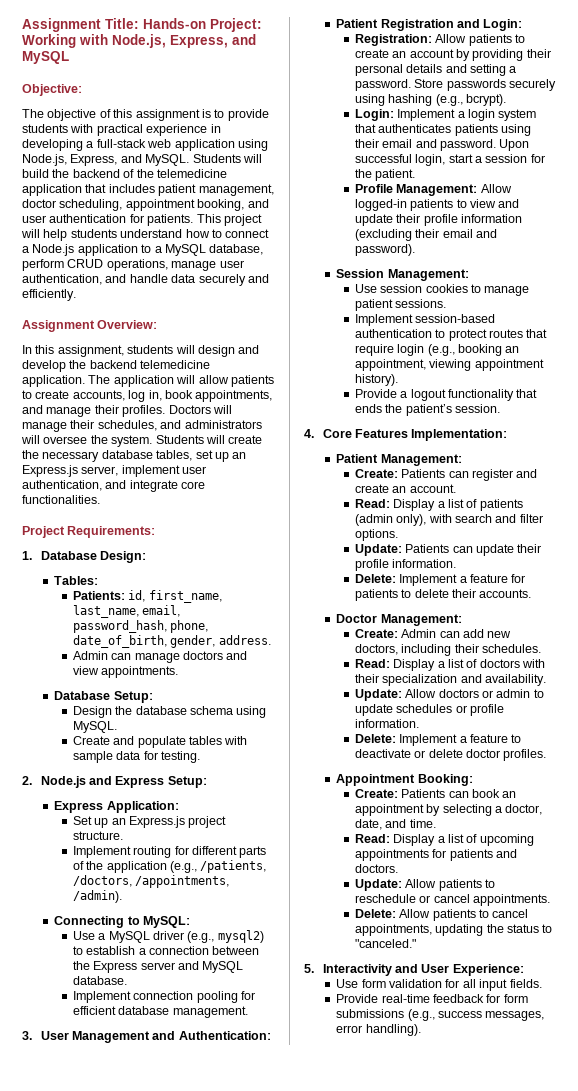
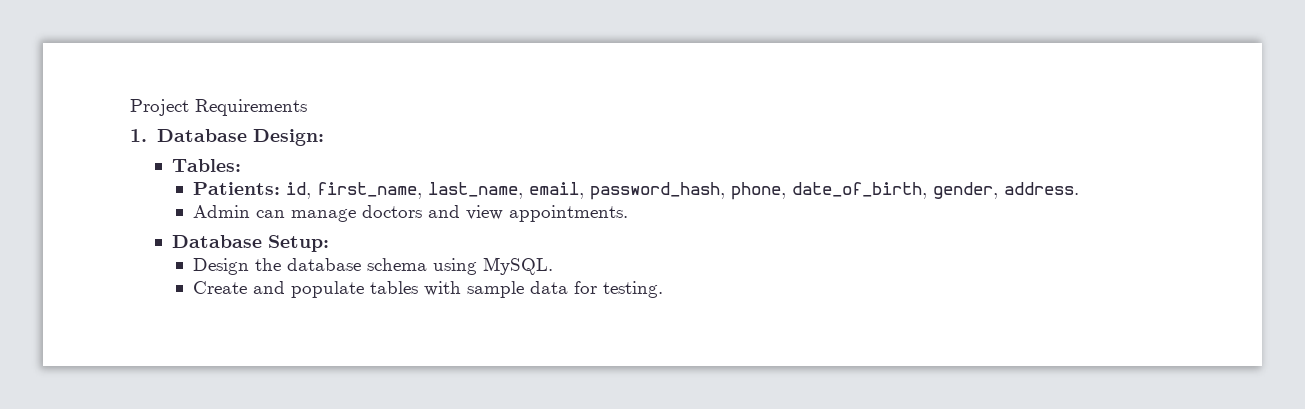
[22,18,262,32] [22,34,256,48] [22,51,69,64] [22,84,82,96] [22,109,269,121] [22,124,221,136] [22,139,268,151] [22,154,262,166] [22,169,227,178] [22,184,274,196] [22,199,269,211] [22,214,262,226] [21,229,270,241] [22,244,264,256] [22,259,244,271] [22,274,269,286] [22,289,76,301] [22,320,158,332] [22,345,260,357] [22,360,211,372] [22,375,274,387] [22,390,273,402] [22,405,232,417] [22,420,262,432] [21,435,263,447] [22,450,247,462] [22,465,207,477] [22,480,206,492] [22,495,100,504] [22,526,156,538] Assignment Title: Hands-on Project: Working with Node.js, Express, and MySQL // Objective: // The objective of this assignment is to provide students with practical experience in developing a full-stack web application using Node.js, Express, and MySQL. Students will build the backend of the telemedicine application that includes patient management, doctor scheduling, appointment booking, and user authentication for patients. This project will help students understand how to connect a Node.js application to a MySQL database, perform CRUD operations, manage user authentication, and handle data securely and efficiently. // Assignment Overview: // In this assignment, students will design and develop the backend telemedicine application. The application will allow patients to create accounts, log in, book appointments, and manage their profiles. Doctors will manage their schedules, and administrators will oversee the system. Students will create the necessary database tables, set up an Express.js server, implement user authentication, and integrate core functionalities. // Project Requirements: -> [130,99,307,116] Project Requirements
[22,776,207,788] [54,801,179,813] [72,816,227,828] [72,831,123,840] [72,846,267,858] [72,860,267,873] [72,875,230,888] [72,890,122,903] [54,916,191,928] [72,930,264,943] [72,946,260,955] [72,961,244,973] [72,976,127,985] [72,991,255,1003] [72,1006,248,1018] [22,1031,271,1043] [336,19,523,31] [354,34,525,46] [354,49,551,61] [354,64,517,76] [354,79,556,91] [354,94,506,106] [354,109,537,121] [354,124,531,136] [354,139,530,151] [354,154,545,166] [354,169,416,181] [354,184,512,196] [354,199,520,211] [354,214,522,226] [354,229,497,241] [354,244,415,256] [336,269,469,281] [354,284,530,296] [354,299,447,311] [354,314,496,326] [354,329,548,341] [354,344,520,356] [354,359,544,371] [354,374,398,386] [354,389,538,401] [354,404,500,416] [304,429,508,441] [336,454,462,466] [354,469,538,481] [354,484,456,493] [354,499,523,511] [354,514,543,526] [354,529,398,541] [354,544,542,556] [354,559,457,571] [354,574,526,586] [354,589,532,601] [336,614,462,626] [354,629,512,638] [354,644,541,656] [354,659,546,671] [354,674,546,686] [354,689,544,701] [354,704,504,716] [354,719,419,728] [354,734,522,746] [354,749,547,761] [336,774,473,786] [354,789,517,798] [354,804,543,816] [354,819,436,830] [354,834,534,846] [354,849,517,861] [354,864,398,873] [354,879,495,891] [354,894,550,906] [354,909,529,921] [354,924,553,936] [354,939,416,948] [304,964,524,976] [336,979,542,991] [336,994,528,1003] [336,1009,545,1021] [336,1024,421,1036] // 2. Node.js and Express Setup: // Express Application: // Set up an Express.js project structure. // Implement routing for different parts of the application (e.g., /patients, /doctors, /appointments, /admin). // Connecting to MySQL: // Use a MySQL driver (e.g., mysql2) to establish a connection between the Express server and MySQL database. // Implement connection pooling for efficient database management. // 3. User Management and Authentication: // Patient Registration and Login: // Registration: Allow patients to create an account by providing their personal details and setting a password. Store passwords securely using hashing (e.g., bcrypt). // Login: Implement a login system that authenticates patients using their email and password. Upon successful login, start a session for the patient. // Profile Management: Allow logged-in patients to view and update their profile information (excluding their email and password). // Session Management: // Use session cookies to manage patient sessions. // Implement session-based authentication to protect routes that require login (e.g., booking an appointment, viewing appointment history). // Provide a logout functionality that ends the patient’s session. // 4. Core Features Implementation: // Patient Management: // Create: Patients can register and create an account. // Read: Display a list of patients (admin only), with search and filter options. // Update: Patients can update their profile information. // Delete: Implement a feature for patients to delete their accounts. // Doctor Management: // Create: Admin can add new doctors, including their schedules. // Read: Display a list of doctors with their specialization and availability. // Update: Allow doctors or admin to update schedules or profile information. // Delete: Implement a feature to deactivate or delete doctor profiles. // Appointment Booking: // Create: Patients can book an appointment by selecting a doctor, date, and time. // Read: Display a list of upcoming appointments for patients and doctors. // Update: Allow patients to reschedule or cancel appointments. // Delete: Allow patients to cancel appointments, updating the status to "canceled." // 5. Interactivity and User Experience: // Use form validation for all input fields. // Provide real-time feedback for form submissions (e.g., success messages, error handling). -> (663, 289) none

